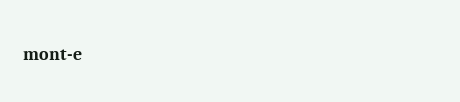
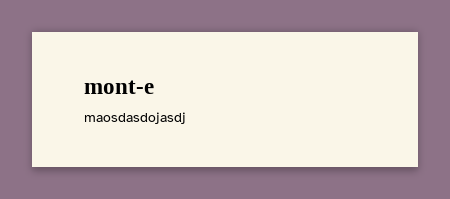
(82, 54) none -> [84,112,186,124] // maosdasdojasdj

